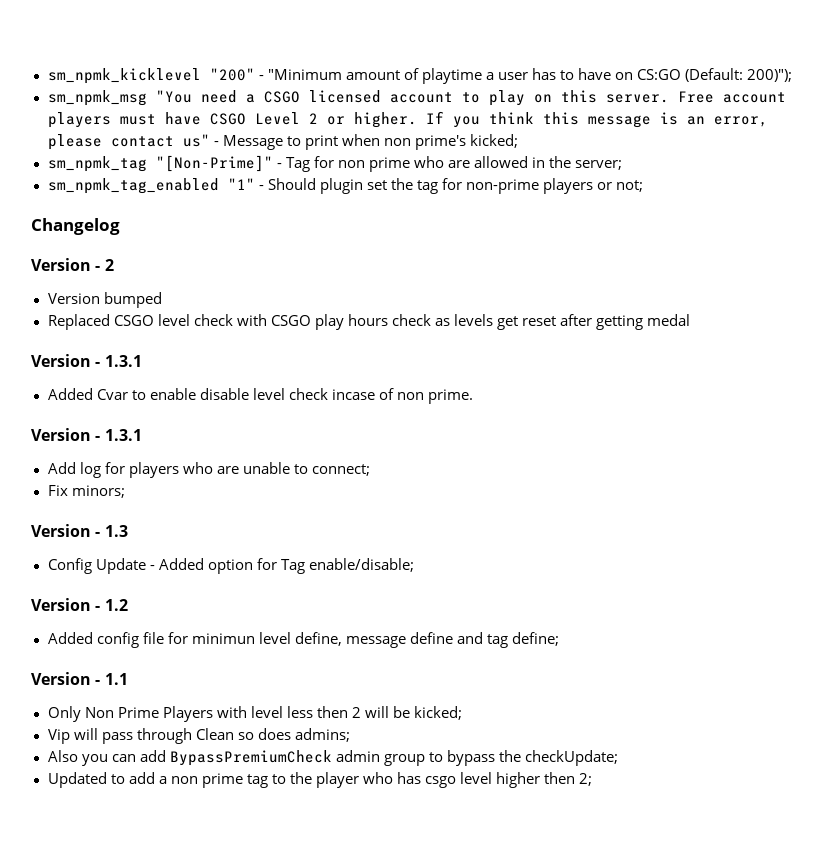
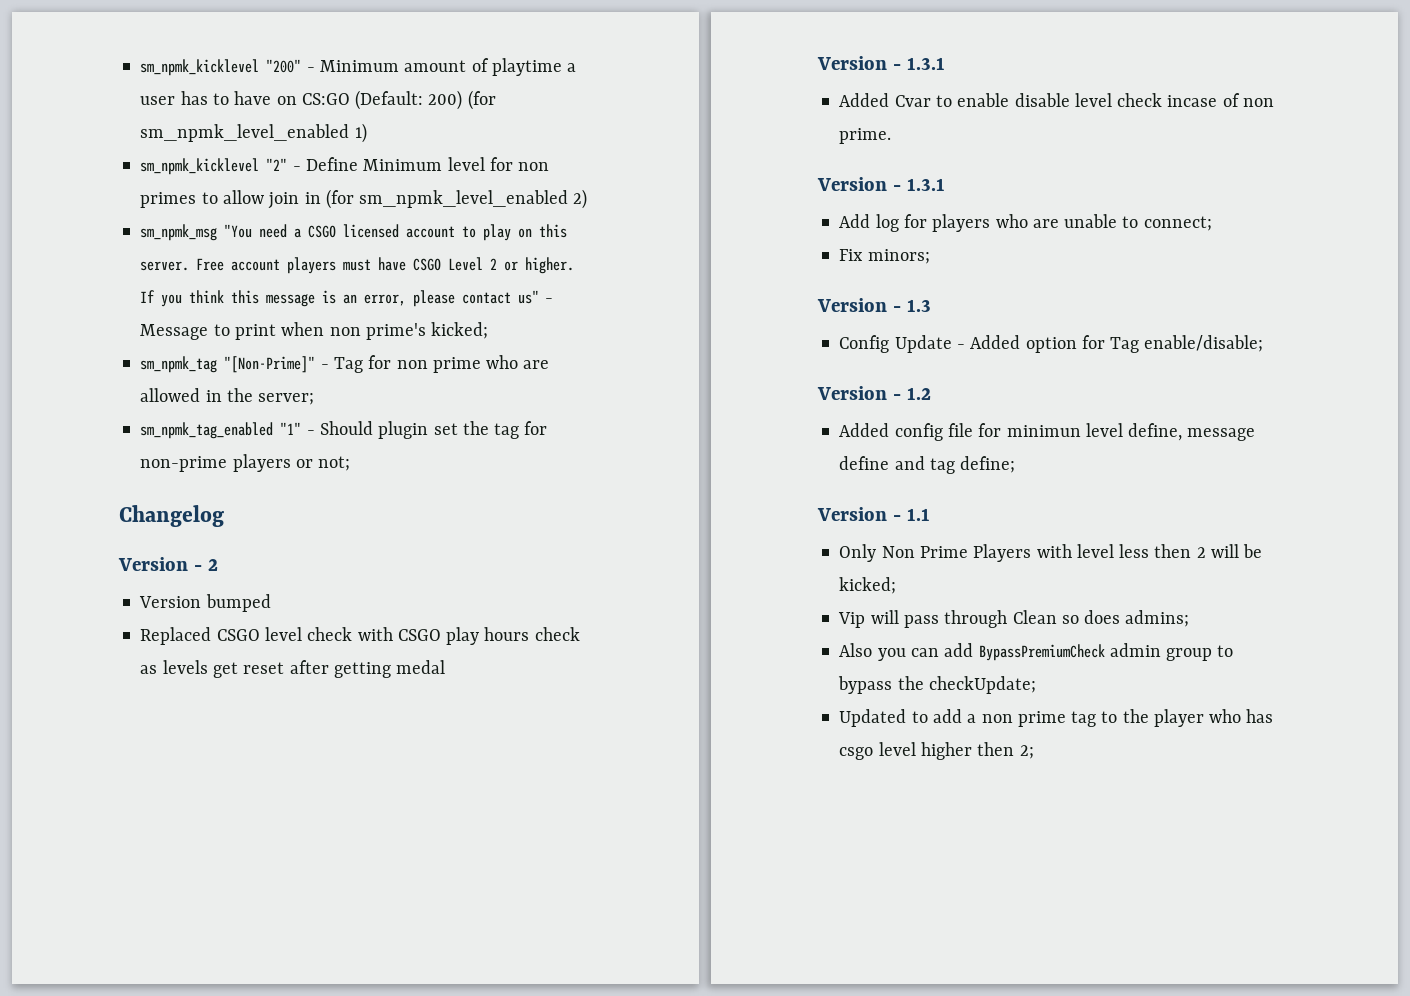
[267,69,342,80] "Minimum -> [319,60,399,72] Minimum
[747,69,793,82] 200)"); -> [428,90,496,110] [140,123,367,143] [140,157,550,175] [140,189,588,209] 200) (for sm_npmk_level_enabled 1) // sm_npmk_kicklevel "2" - Define Minimum level for non primes to allow join in (for sm_npmk_level_enabled 2)

